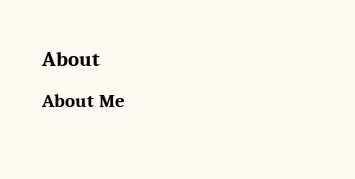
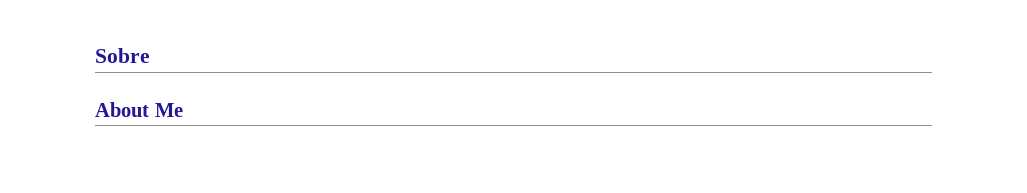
[41,51,100,66] About -> [95,48,150,63] Sobre

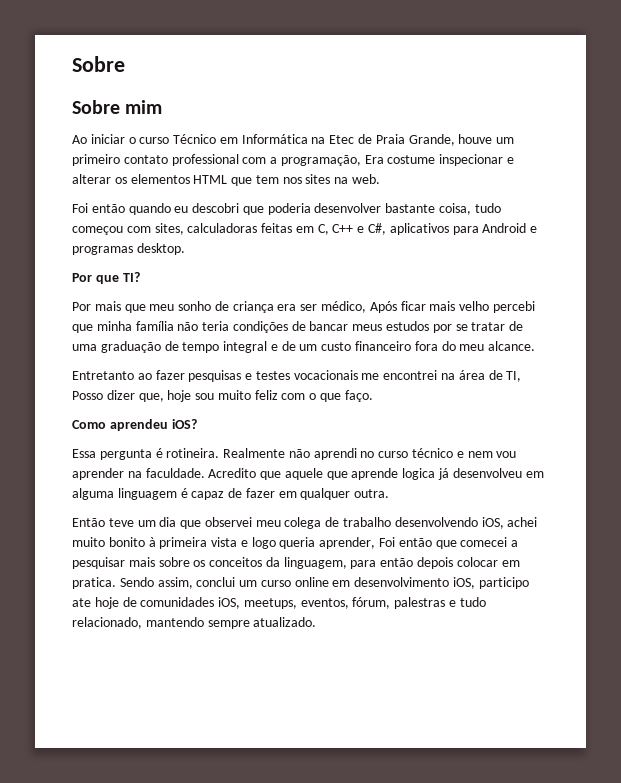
[95,102,183,117] About Me -> [72,100,163,114] [72,134,515,146] [72,154,515,166] [72,174,381,186] [72,203,501,215] [72,223,538,235] [72,243,185,255] [72,272,140,284] [72,301,535,313] [72,321,524,333] [72,341,536,353] [72,370,522,382] [72,390,373,402] [72,419,197,431] [72,448,517,460] [72,468,544,480] [72,488,390,500] [72,517,538,529] [72,537,519,549] [72,557,520,569] [72,577,529,589] [72,597,486,609] [72,617,317,629] Sobre mim // Ao iniciar o curso Técnico em Informática na Etec de Praia Grande, houve um primeiro contato professional com a programação, Era costume inspecionar e alterar os elementos HTML que tem nos sites na web. // Foi então quando eu descobri que poderia desenvolver bastante coisa, tudo começou com sites, calculadoras feitas em C, C++ e C#, aplicativos para Android e programas desktop. // Por que TI? // Por mais que meu sonho de criança era ser médico, Após ficar mais velho percebi que minha família não teria condições de bancar meus estudos por se tratar de uma graduação de tempo integral e de um custo financeiro fora do meu alcance. // Entretanto ao fazer pesquisas e testes vocacionais me encontrei na área de TI, Posso dizer que, hoje sou muito feliz com o que faço. // Como aprendeu iOS? // Essa pergunta é rotineira. Realmente não aprendi no curso técnico e nem vou aprender na faculdade. Acredito que aquele que aprende logica já desenvolveu em alguma linguagem é capaz de fazer em qualquer outra. // Então teve um dia que observei meu colega de trabalho desenvolvendo iOS, achei muito bonito à primeira vista e logo queria aprender, Foi então que comecei a pesquisar mais sobre os conceitos da linguagem, para então depois colocar em pratica. Sendo assim, conclui um curso online em desenvolvimento iOS, participo ate hoje de comunidades iOS, meetups, eventos, fórum, palestras e tudo relacionado, mantendo sempre atualizado.

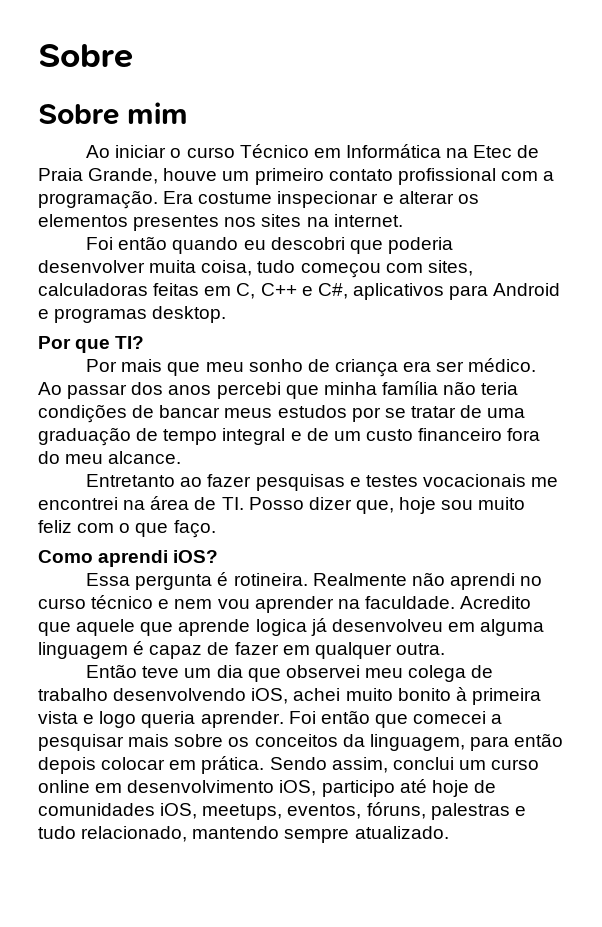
[171,154,239,166] professional -> [397,168,496,185] profissional
[280,155,361,166] programação, -> [38,190,158,209] programação.
[193,175,279,186] HTML que tem -> [133,215,220,231] presentes
[352,174,381,184] web. -> [333,214,403,227] internet.
[385,203,436,213] bastante -> [149,260,197,273] muita
[321,301,490,313] médico, Após ficar mais velho -> [468,358,537,372] [38,382,212,399] médico. Ao passar dos anos
[506,371,522,382] TI, -> [221,497,244,510] TI.
[109,419,168,431] aprendeu -> [98,550,169,567] aprendi
[319,537,376,549] aprender, -> [200,711,284,728] aprender.
[72,577,116,589] pratica. -> [201,756,265,774] prática.
[72,598,91,607] ate -> [399,779,427,793] até
[352,597,391,609] fórum, -> [366,802,426,819] fóruns,

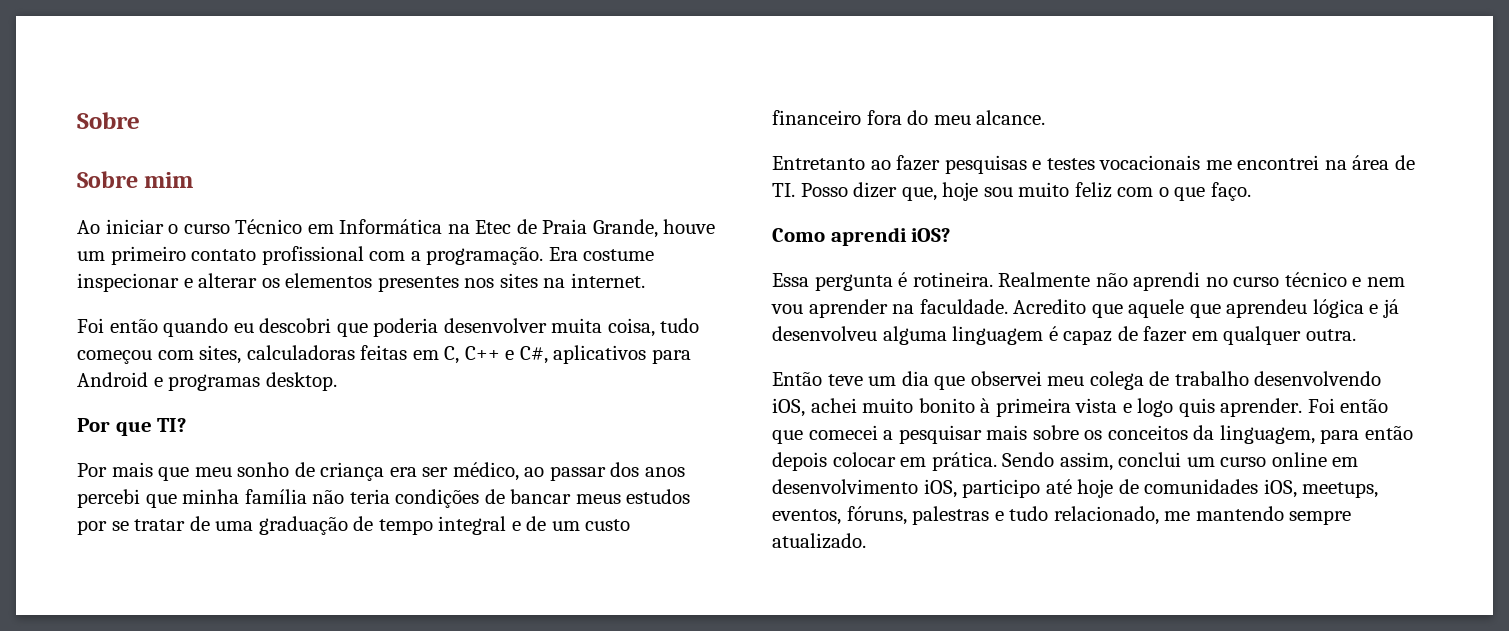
[468,358,537,372] [38,382,62,395] médico. Ao -> [452,462,545,481] médico, ao
[178,619,307,636] aprende logica -> [1226,299,1379,318] aprendeu lógica e
[447,622,475,632] em -> (877, 333) none
[141,711,196,728] queria -> [1178,398,1215,417] quis
(188, 834) none -> [1164,511,1191,521] me

